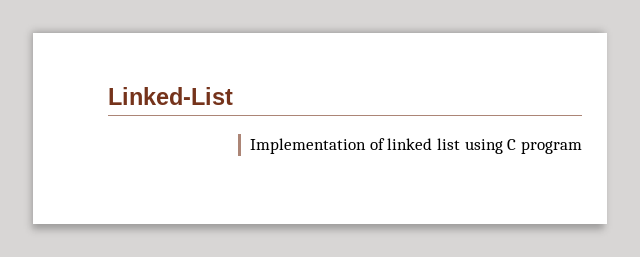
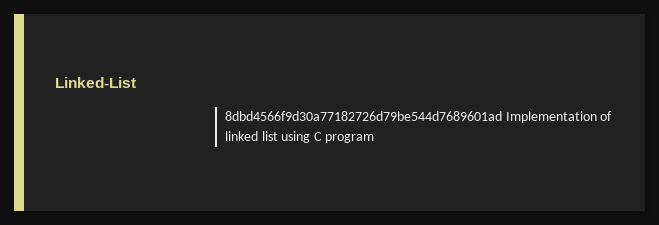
(233, 96) none -> [224,111,502,121] 8dbd4566f9d30a77182726d79be544d7689601ad

